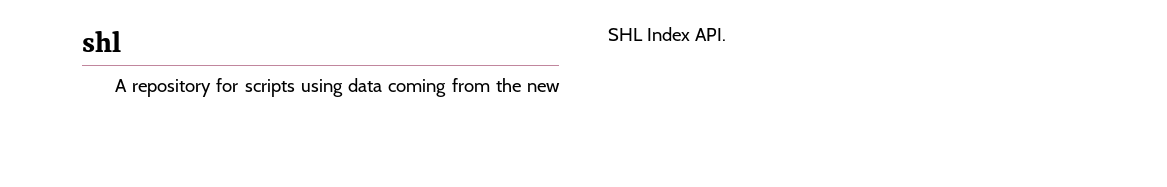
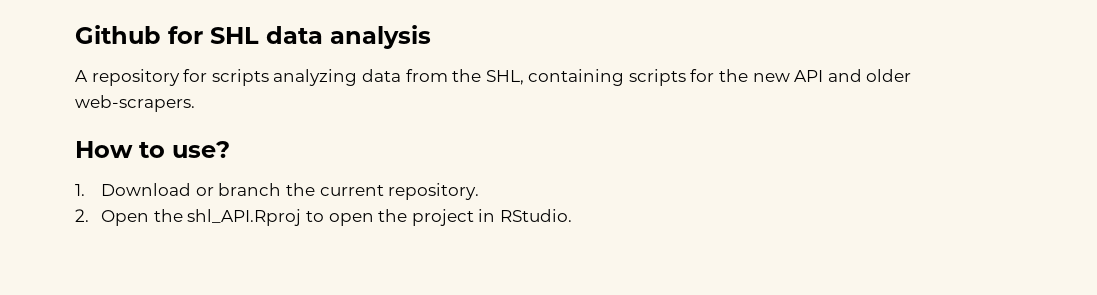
[82,31,121,52] shl -> [75,25,431,49] Github for SHL data analysis
[300,78,560,97] [608,27,726,41] using data coming from the new SHL Index API. -> [273,69,912,86] [75,95,195,112] [75,141,230,158] [75,183,480,200] [75,209,572,226] analyzing data from the SHL, containing scripts for the new API and older web-scrapers. // How to use? // 1. Download or branch the current repository. // 2. Open the shl_API.Rproj to open the project in RStudio.

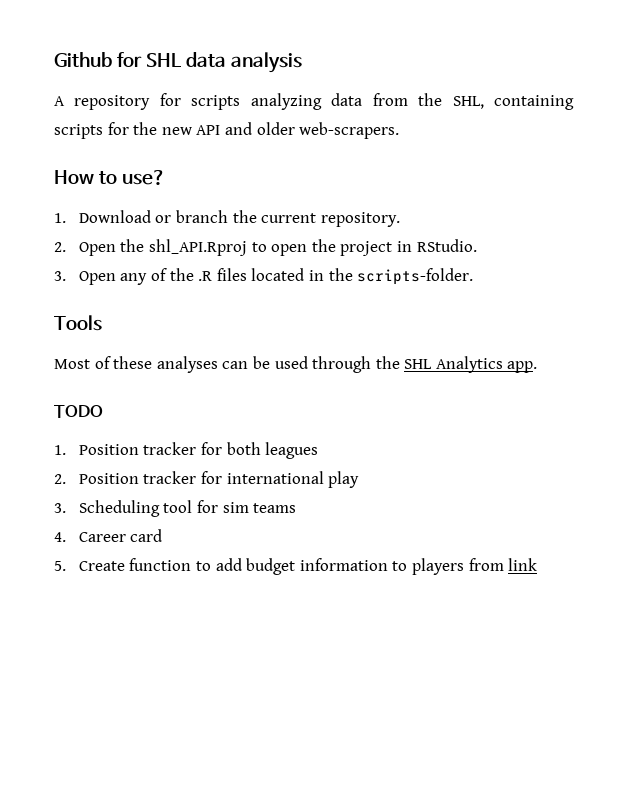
(572, 215) none -> [54,268,474,285] [54,315,102,331] [54,356,538,373] [54,405,103,418] [54,442,319,459] [54,471,360,488] [54,500,297,517] [54,529,163,542] [54,558,538,575] // 3. Open any of the .R files located in the scripts-folder. // Tools // Most of these analyses can be used through the SHL Analytics app. // TODO // 1. Position tracker for both leagues // 2. Position tracker for international play // 3. Scheduling tool for sim teams // 4. Career card // 5. Create function to add budget information to players from link

